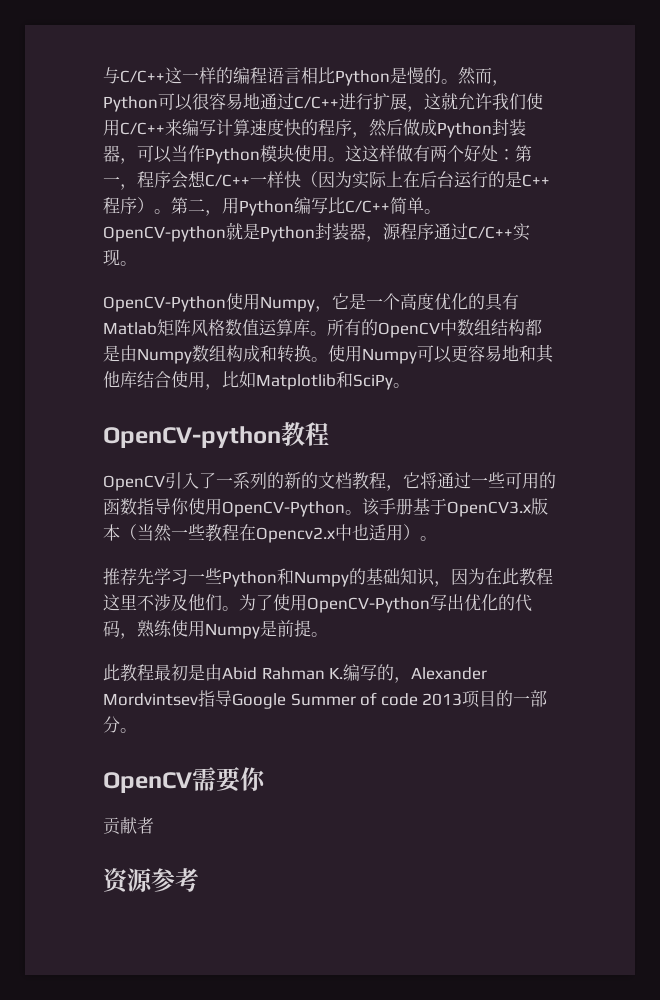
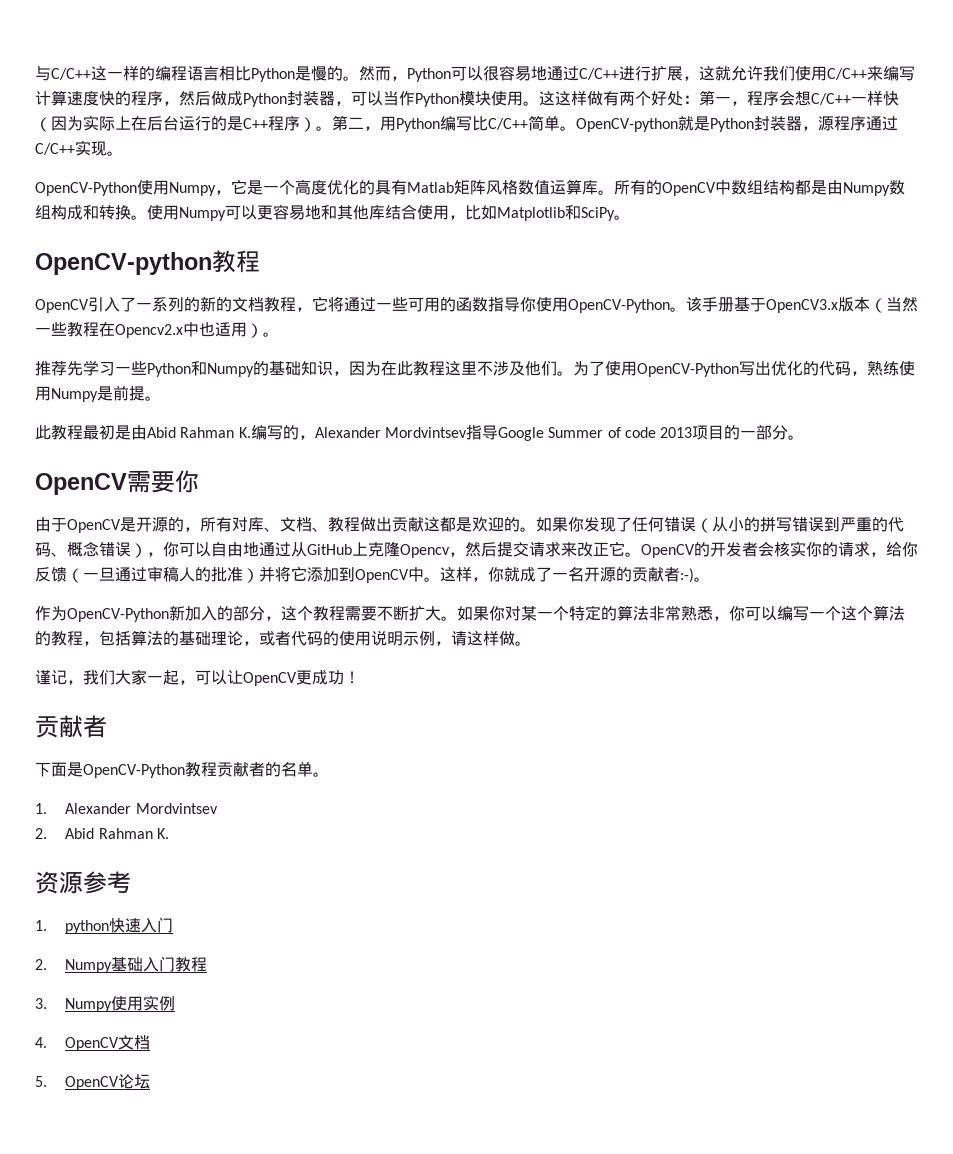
[103,817,154,835] [103,868,199,894] 贡献者 // 资源参考 -> [35,516,904,533] [35,541,918,558] [35,566,710,583] [35,605,905,622] [35,630,531,646] [35,669,360,686] [35,715,107,738] [35,761,329,778] [35,803,218,814] [35,828,170,839] [35,871,131,894] [35,917,174,934] [35,956,208,973] [35,995,176,1012] [35,1035,151,1051] [35,1074,151,1090] 由于OpenCV是开源的，所有对库、文档、教程做出贡献这都是欢迎的。如果你发现了任何错误（从小的拼写错误到严重的代码、概念错误），你可以自由地通过从GitHub上克隆Opencv，然后提交请求来改正它。OpenCV的开发者会核实你的请求，给你反馈（一旦通过审稿人的批准）并将它添加到OpenCV中。这样，你就成了一名开源的贡献者:-)。 // 作为OpenCV-Python新加入的部分，这个教程需要不断扩大。如果你对某一个特定的算法非常熟悉，你可以编写一个这个算法的教程，包括算法的基础理论，或者代码的使用说明示例，请这样做。 // 谨记，我们大家一起，可以让OpenCV更成功！ // 贡献者 // 下面是OpenCV-Python教程贡献者的名单。 // 1. Alexander Mordvintsev // 2. Abid Rahman K. // 资源参考 // 1. python快速入门 // 2. Numpy基础入门教程 // 3. Numpy使用实例 // 4. OpenCV文档 // 5. OpenCV论坛

